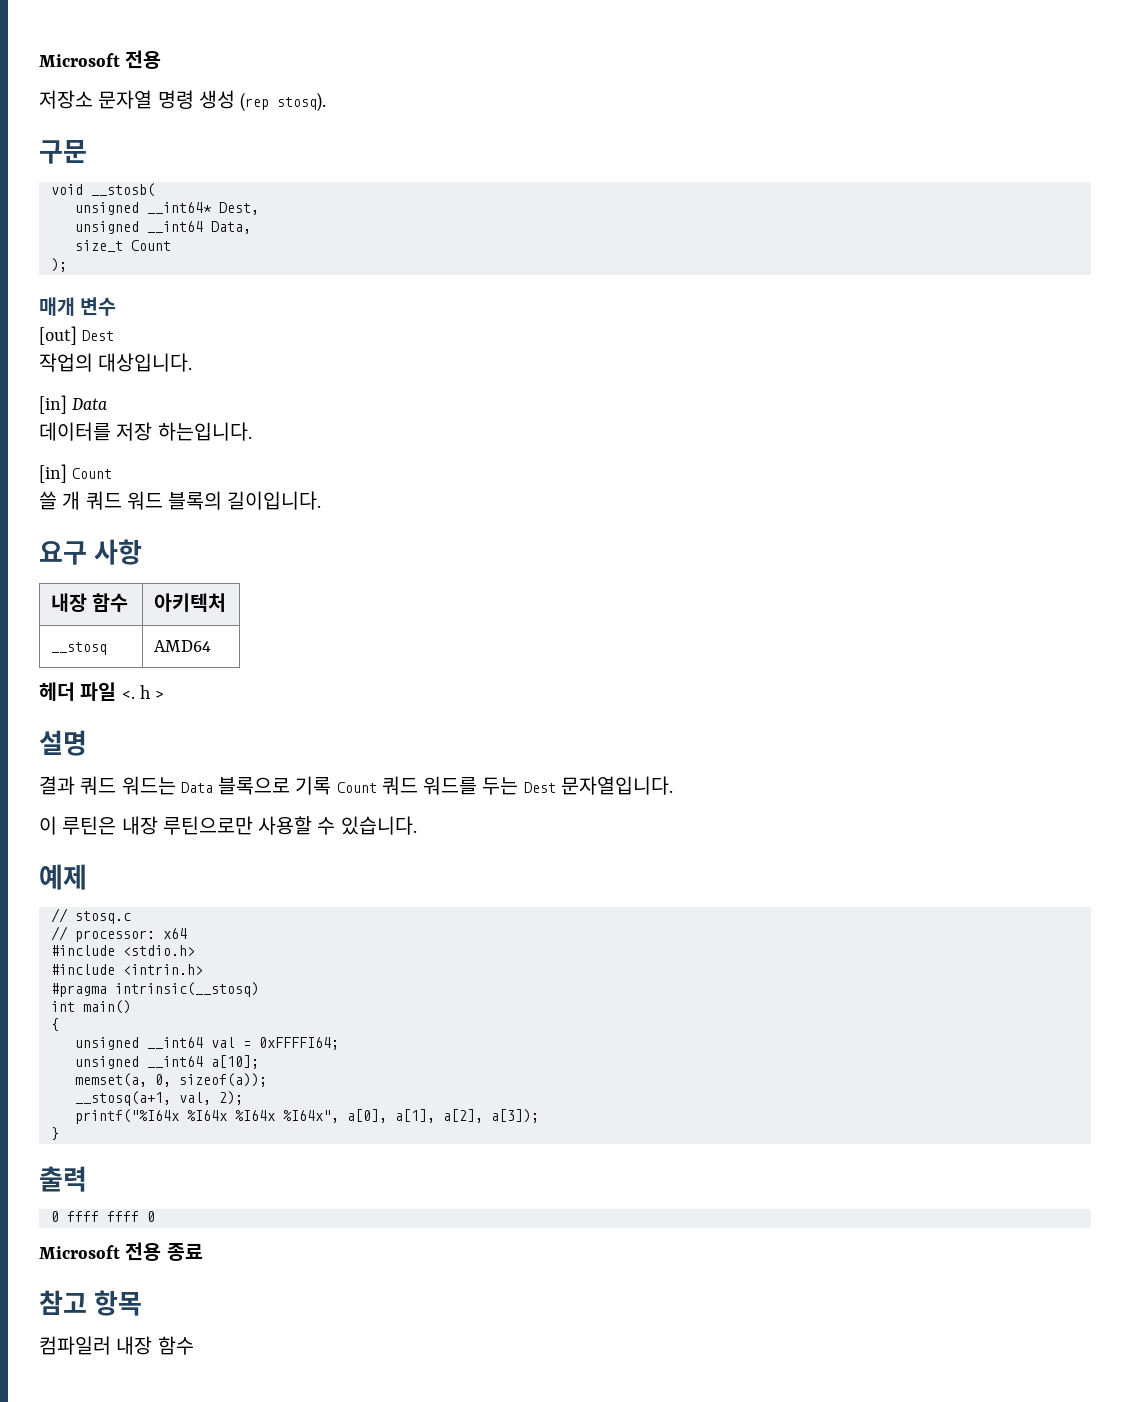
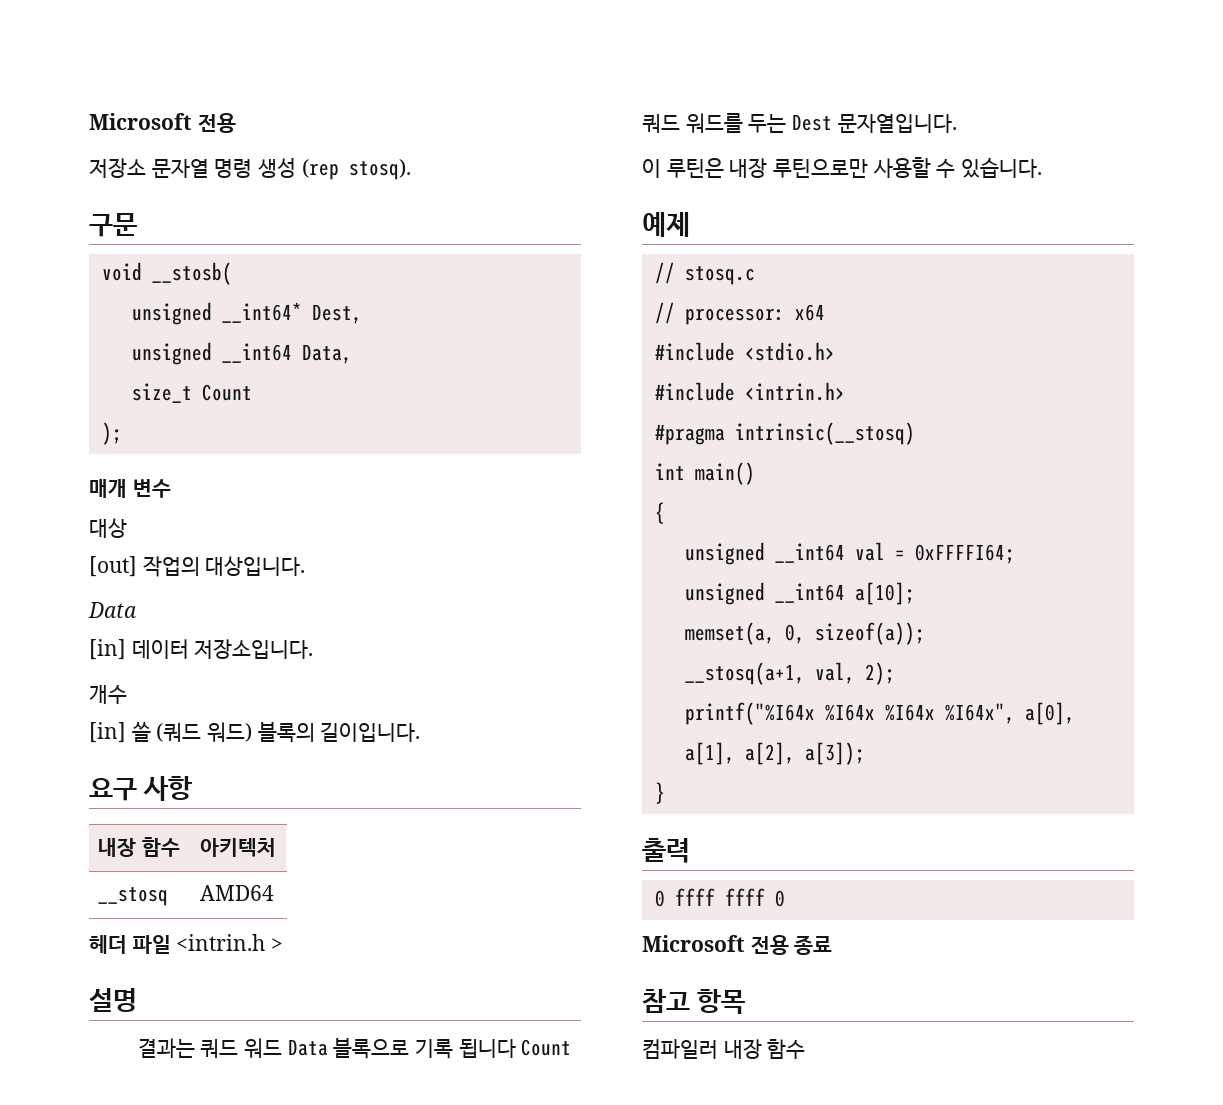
(117, 306) none -> [89,518,127,538] // 대상
[82,330,115,341] Dest // -> (137, 566) none
[39,395,67,414] [in] -> (306, 566) none
[39,422,252,441] [39,464,113,483] [39,491,163,510] 데이터를 저장 하는입니다. // [in] Count // 쓸 개 쿼드 워드 -> [89,639,314,660] [89,685,127,704] [89,721,253,743] [in] 데이터 저장소입니다. // 개수 // [in] 쓸 (쿼드 워드)
[121,685,150,699] <. h -> [176,934,266,951] <intrin.h
[39,776,176,795] 결과 쿼드 워드는 -> [137,1038,283,1058] 결과는 쿼드 워드
(332, 785) none -> [458,1039,516,1058] 됩니다

